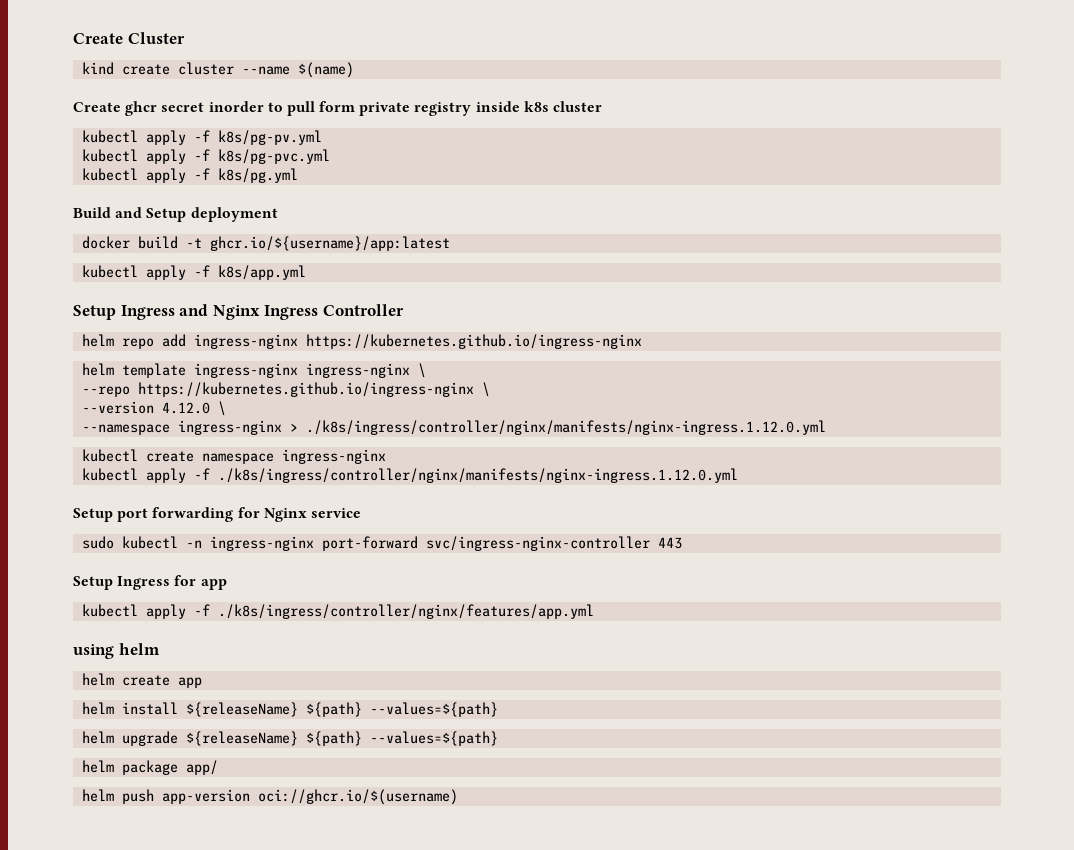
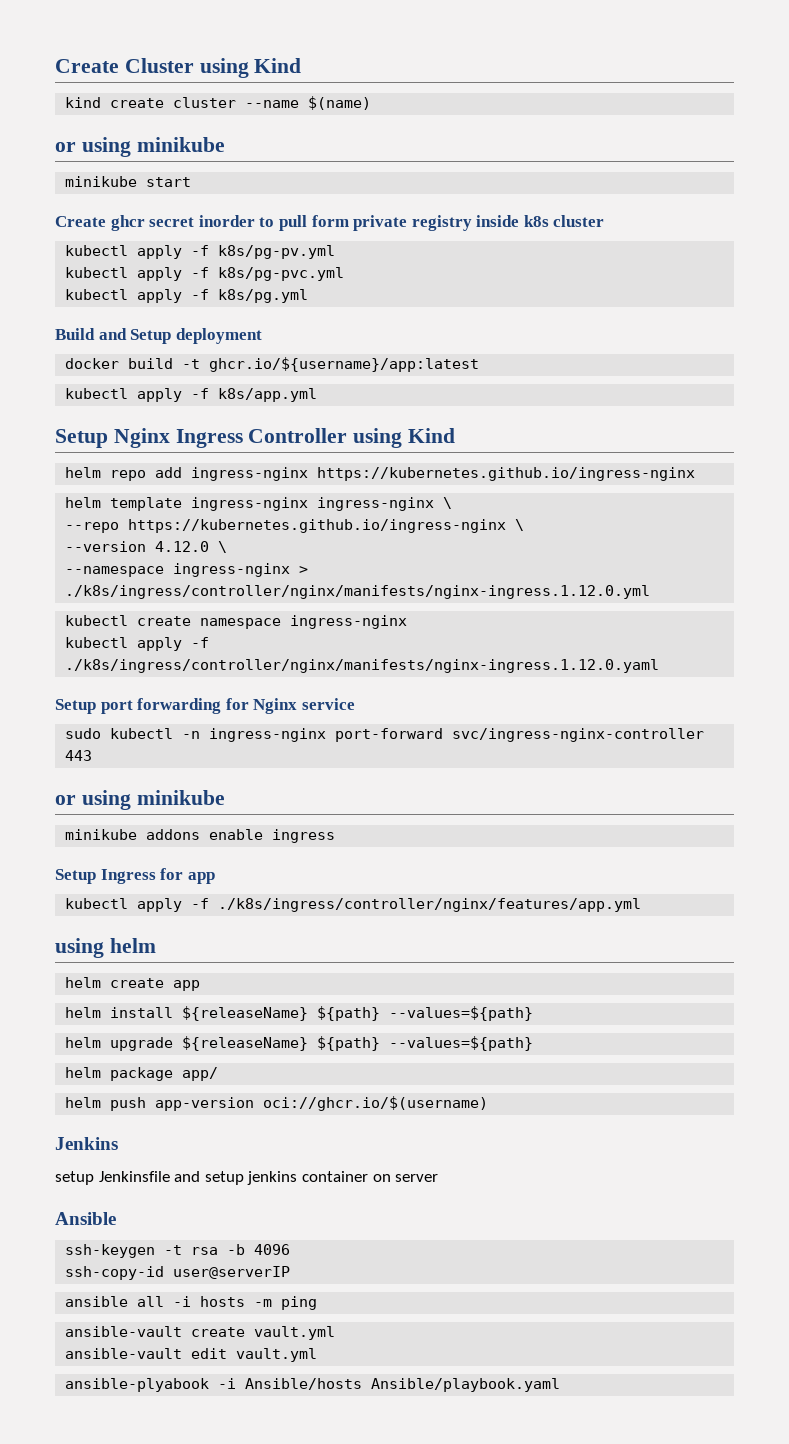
(185, 38) none -> [199,58,302,78] using Kind
(355, 70) none -> [55,137,225,157] [65,176,192,187] // or using minikube // minikube start
[120,304,209,320] Ingress and -> (108, 438) none
(404, 310) none -> [353,428,456,448] using Kind
[218,468,739,483] ./k8s/ingress/controller/nginx/manifests/nginx-ingress.1.12.0.yml -> [65,659,660,673] ./k8s/ingress/controller/nginx/manifests/nginx-ingress.1.12.0.yaml
(683, 543) none -> [55,790,225,810] [65,829,336,843] // or using minikube // minikube addons enable ingress
(459, 797) none -> [55,1137,118,1150] [55,1171,439,1185] [55,1212,116,1225] [65,1244,291,1258] [65,1266,291,1280] [65,1296,318,1310] [65,1326,336,1340] [65,1348,318,1362] [65,1378,561,1392] // Jenkins // setup Jenkinsfile and setup jenkins container on server // Ansible // ssh-keygen -t rsa -b 4096 // ssh-copy-id user@serverIP // ansible all -i hosts -m ping // ansible-vault create vault.yml // ansible-vault edit vault.yml // ansible-plyabook -i Ansible/hosts Ansible/playbook.yaml

